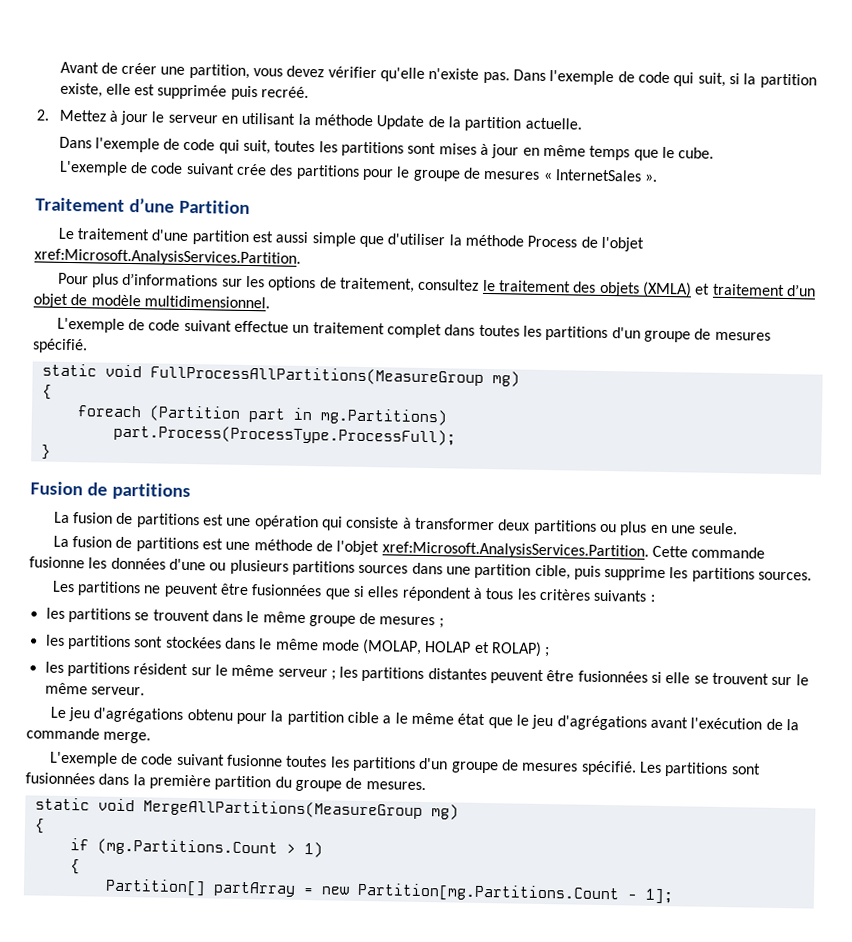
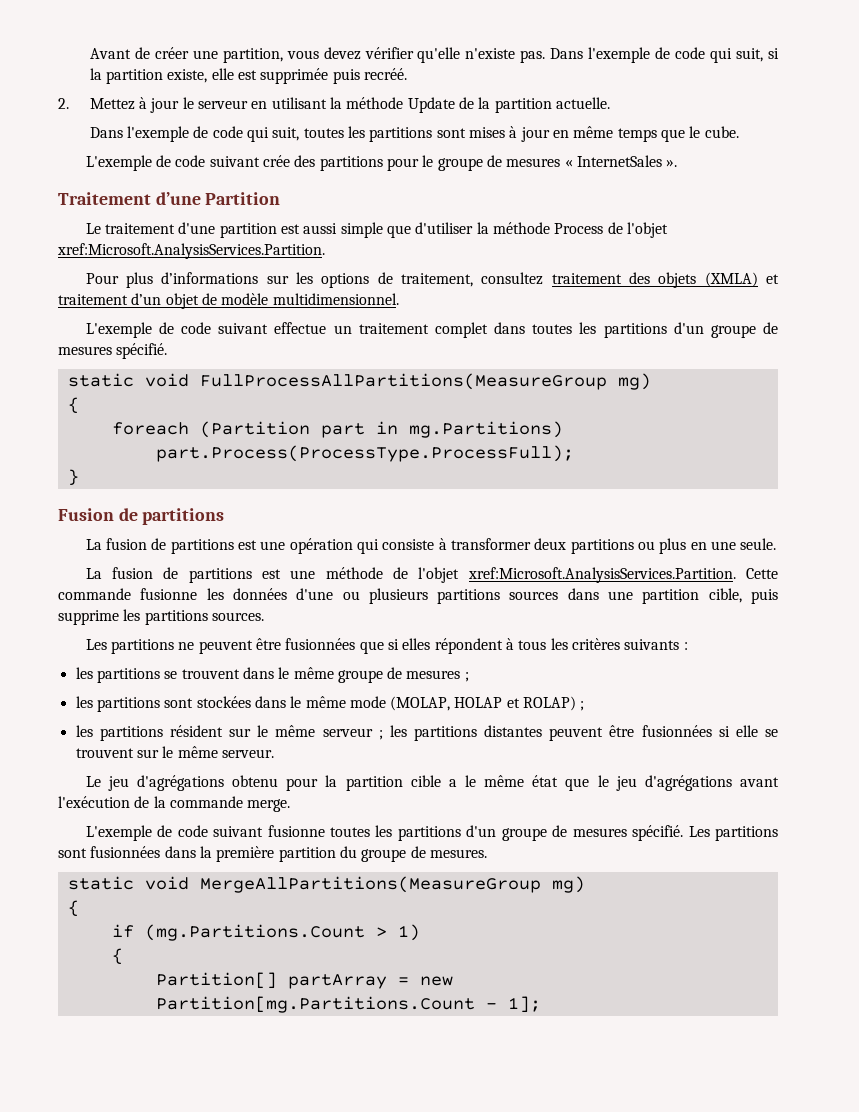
[482,279,496,292] le -> (544, 278) none

